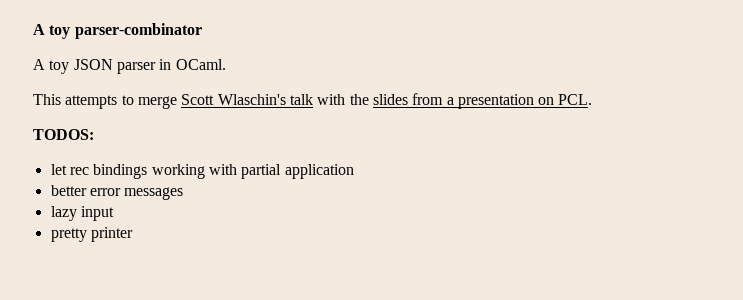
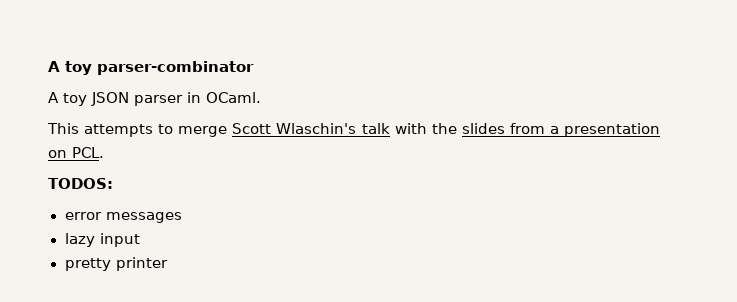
[50,164,354,179] [50,185,87,196] let rec bindings working with partial application // better -> (113, 183) none

